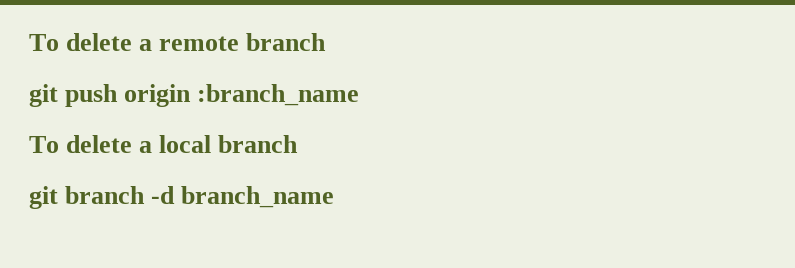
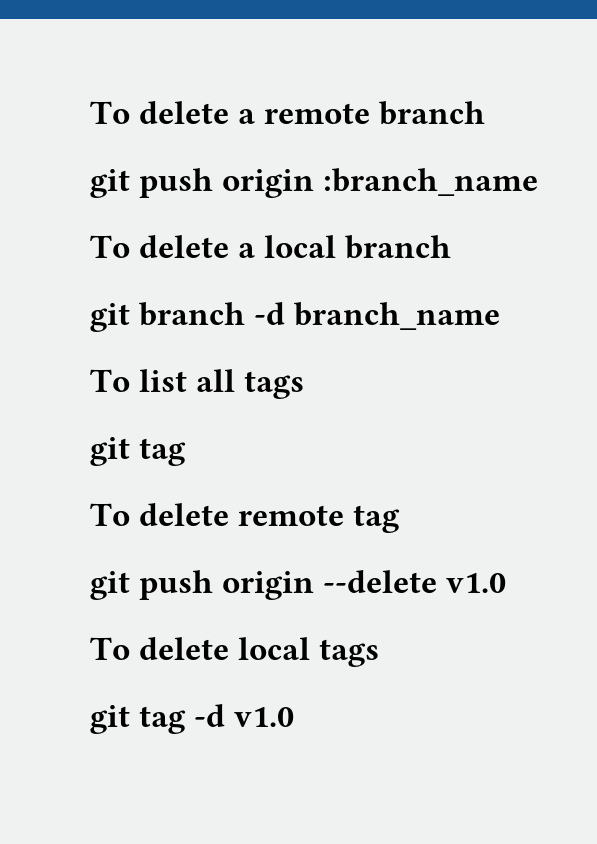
(335, 197) none -> [90,369,305,399] [90,437,187,466] [90,503,401,533] [90,570,507,600] [90,637,380,667] [90,704,295,734] // To list all tags // git tag // To delete remote tag // git push origin --delete v1.0 // To delete local tags // git tag -d v1.0

